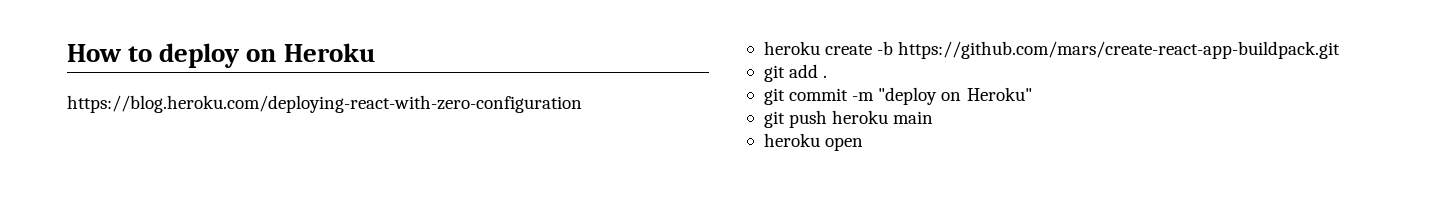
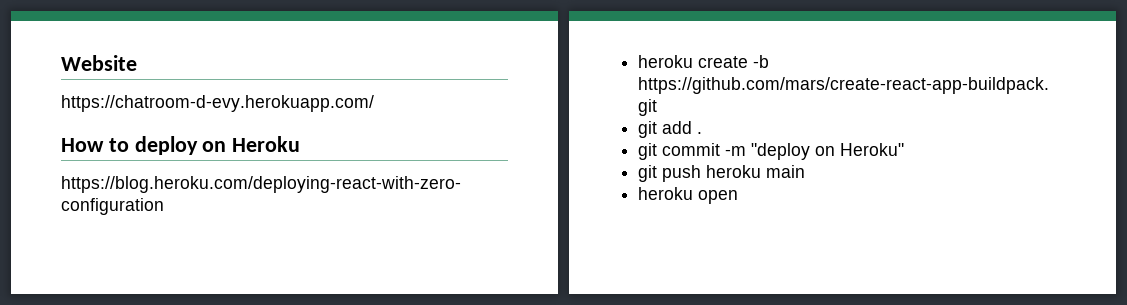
(67, 53) none -> [61,55,137,71] [61,95,374,112] Website // https://chatroom-d-evy.herokuapp.com/ //

